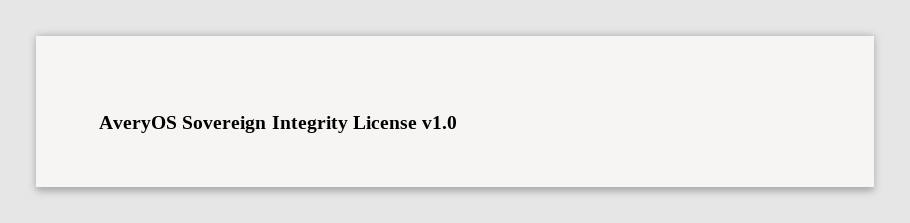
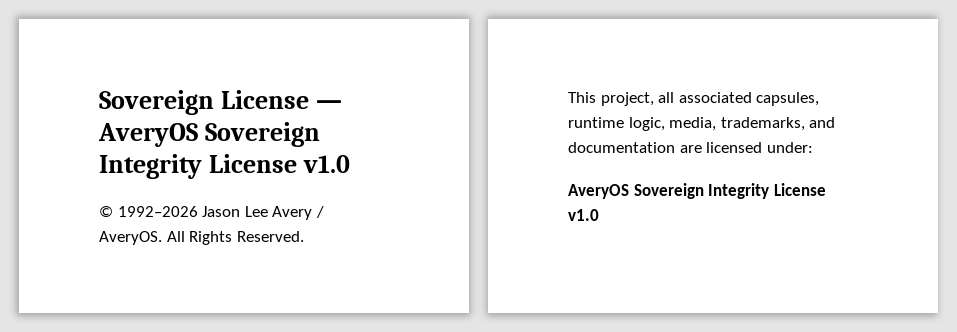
[99,116,458,133] AveryOS Sovereign Integrity License v1.0 -> [99,90,342,115] [98,122,320,147] [99,154,350,179] [99,206,324,220] [99,231,304,245] [568,92,820,106] [568,117,836,131] [568,142,813,153] [568,183,826,199] [568,209,599,221] Sovereign License — AveryOS Sovereign Integrity License v1.0 // © 1992–2026 Jason Lee Avery / AveryOS. All Rights Reserved. // This project, all associated capsules, runtime logic, media, trademarks, and documentation are licensed under: // AveryOS Sovereign Integrity License v1.0

